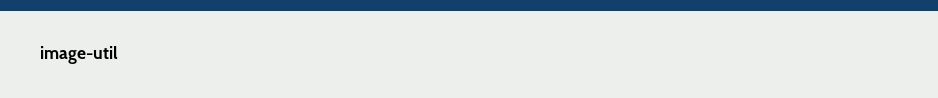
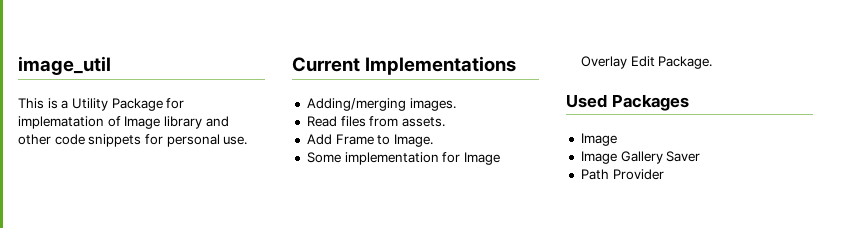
[40,46,118,64] image-util -> [18,56,111,75] [18,98,185,111] [18,116,229,129] [18,134,248,147] [292,56,517,75] [306,98,456,111] [306,116,445,127] [306,134,433,147] [306,152,500,165] [580,56,713,69] [566,94,689,111] [580,133,617,146] [580,151,701,164] [580,169,664,180] image_util // This is a Utility Package for implematation of Image library and other code snippets for personal use. // Current Implementations // Adding/merging images. // Read files from assets. // Add Frame to Image. // Some implementation for Image Overlay Edit Package. // Used Packages // Image // Image Gallery Saver // Path Provider

